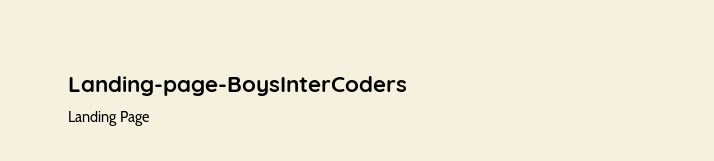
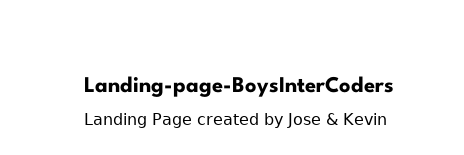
(149, 118) none -> [197,113,387,128] created by Jose & Kevin

